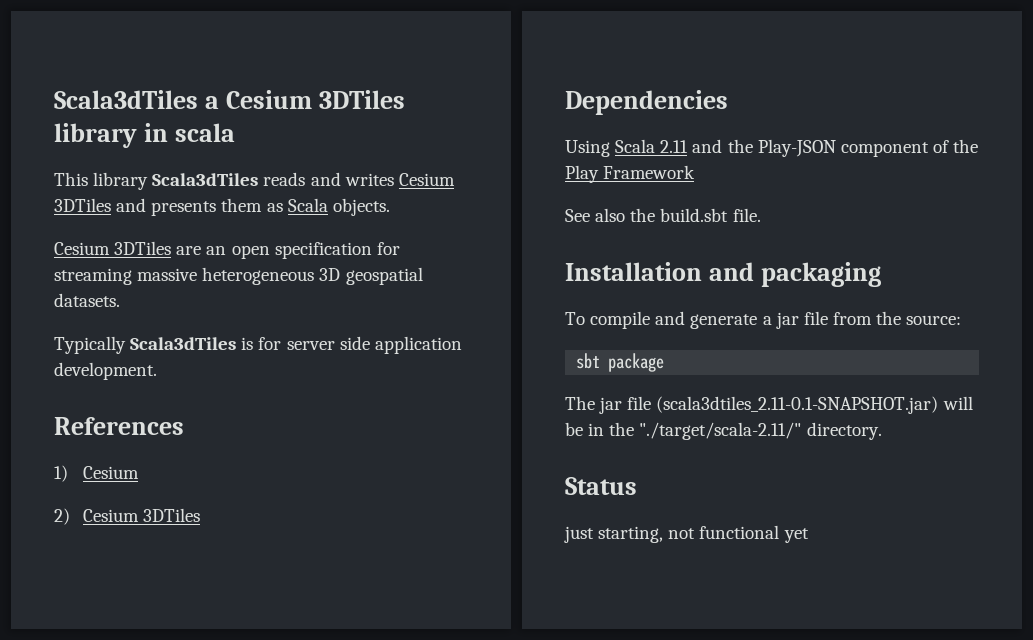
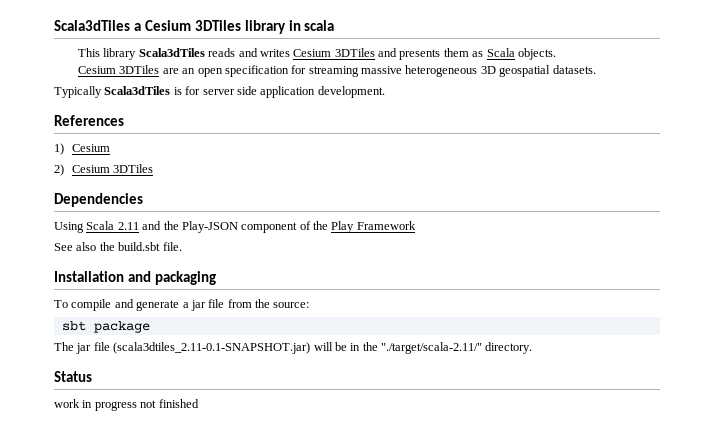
[564,525,809,543] just starting, not functional yet -> [54,399,199,411] work in progress not finished

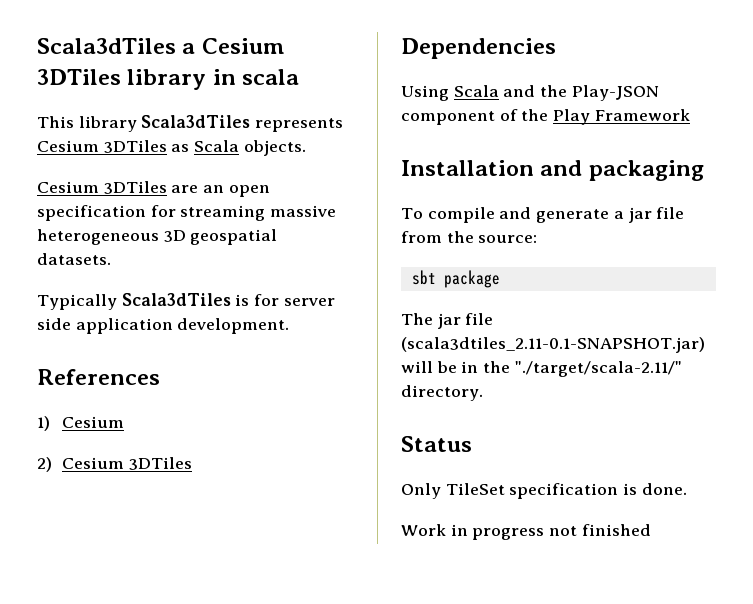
[208,48,469,60] reads and writes Cesium 3DTiles and presents them -> [255,118,344,132] [37,140,167,153] represents Cesium 3DTiles
[117,222,139,230] 2.11 -> (499, 91) none
[54,242,182,251] // See also the build.sbt file. -> (690, 115) none
[54,399,80,408] work -> [401,483,687,499] [401,524,446,536] Only TileSet specification is done. // Work

